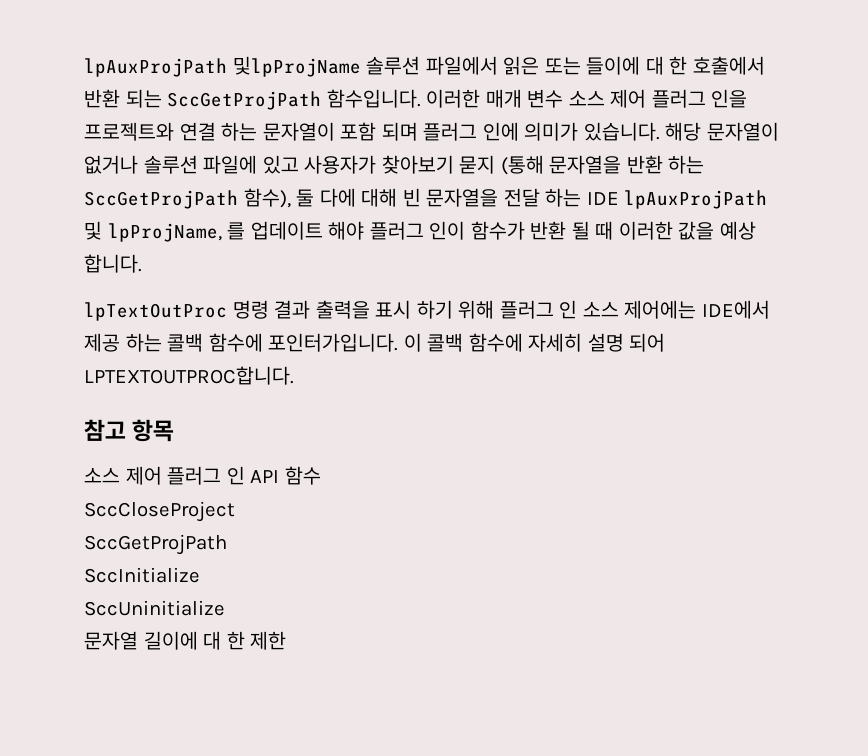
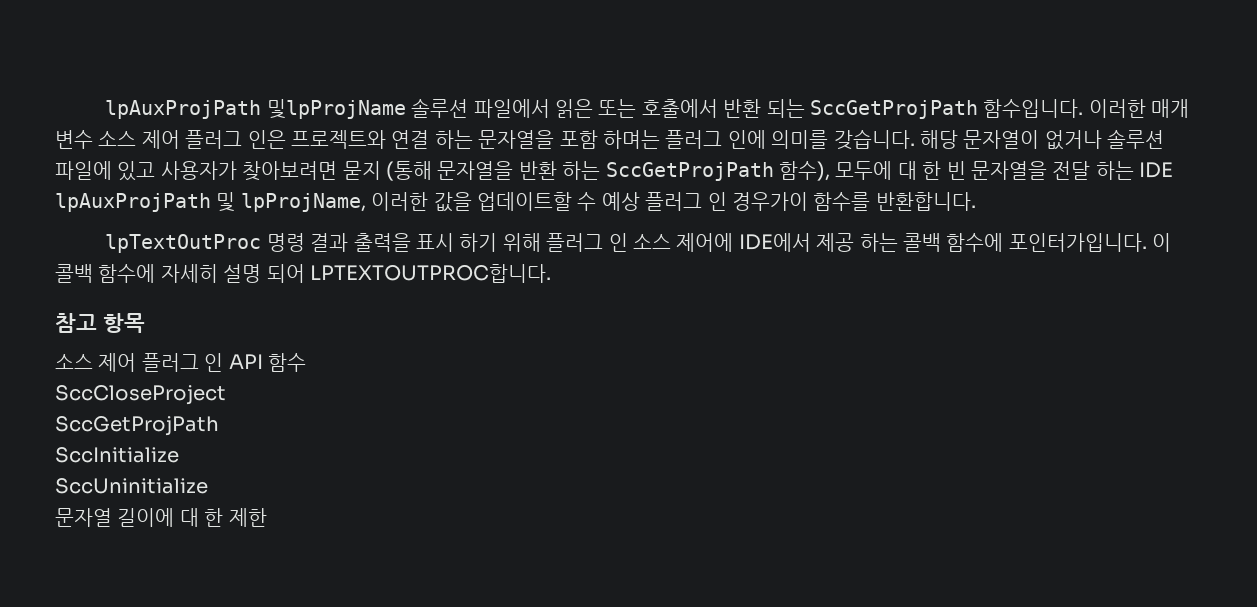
[586,56,688,75] 들이에 대 한 -> (637, 108) none
[711,89,748,108] 인을 -> [247,130,286,149] 인은
[262,122,660,141] 문자열이 포함 되며 플러그 인에 의미가 있습니다. -> [478,129,915,150] 문자열을 포함 하며는 플러그 인에 의미를 갖습니다.
[381,155,454,174] 찾아보기 -> [242,161,338,181] 찾아보려면
[296,188,398,207] 둘 다에 대해 -> [835,161,942,180] 모두에 대 한
[227,221,756,240] [84,254,142,273] 를 업데이트 해야 플러그 인이 함수가 반환 될 때 이러한 값을 예상 합니다. -> [371,192,976,212] 이러한 값을 업데이트할 수 예상 플러그 인 경우가이 함수를 반환합니다.
[624,300,697,319] 제어에는 -> [676,233,734,252] 제어에

